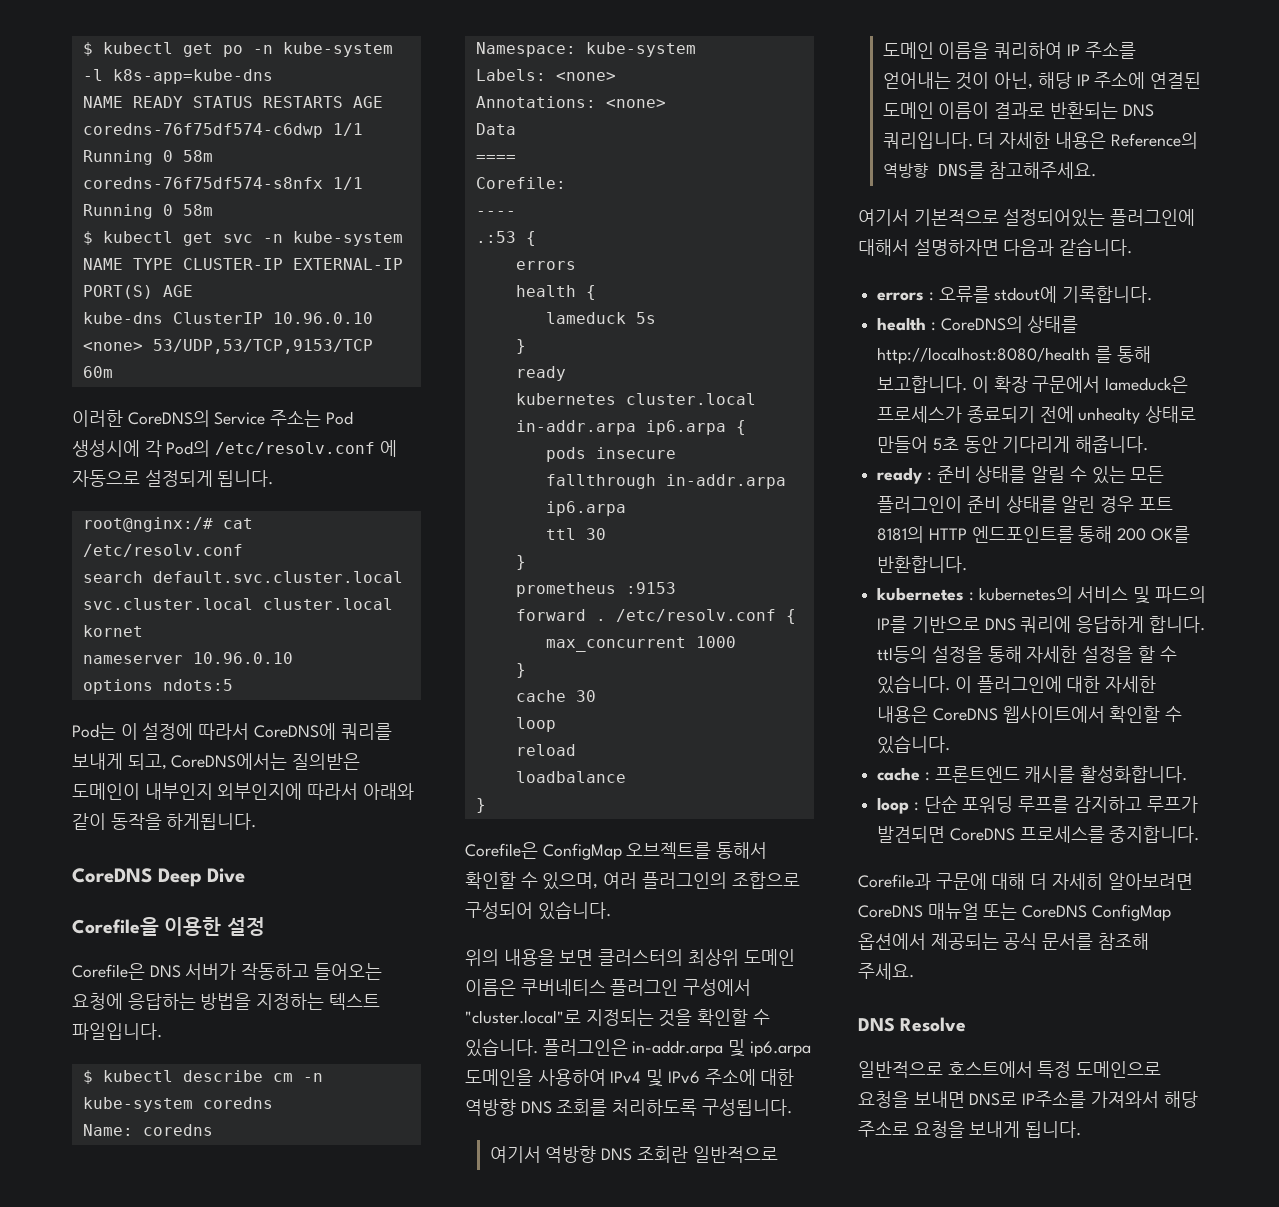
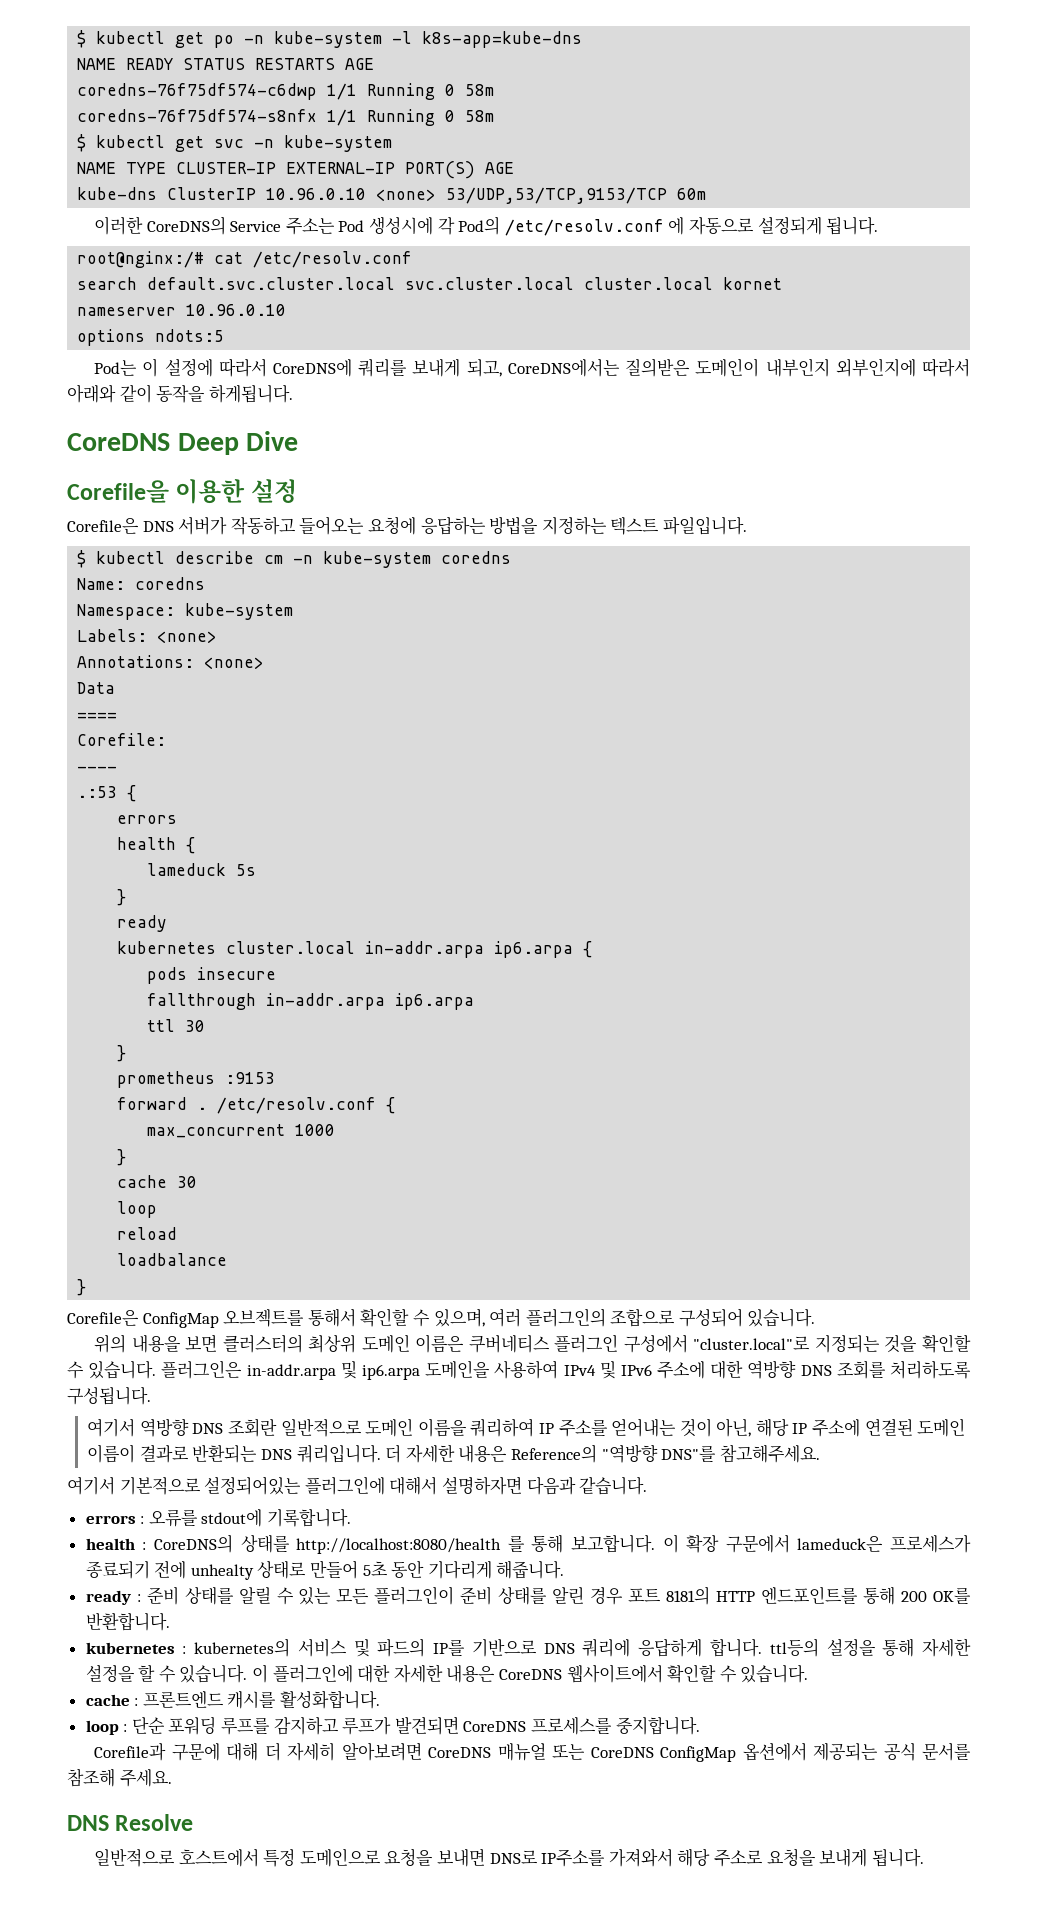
[882,162,985,179] 역방향 DNS를 -> [601,1444,717,1463] "역방향 DNS"를

